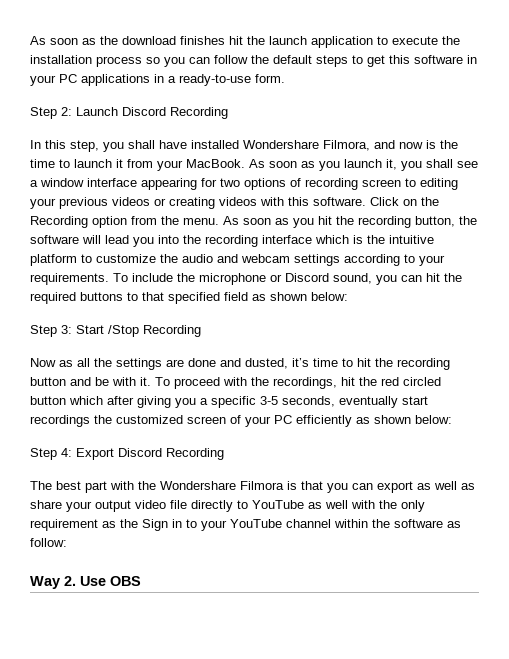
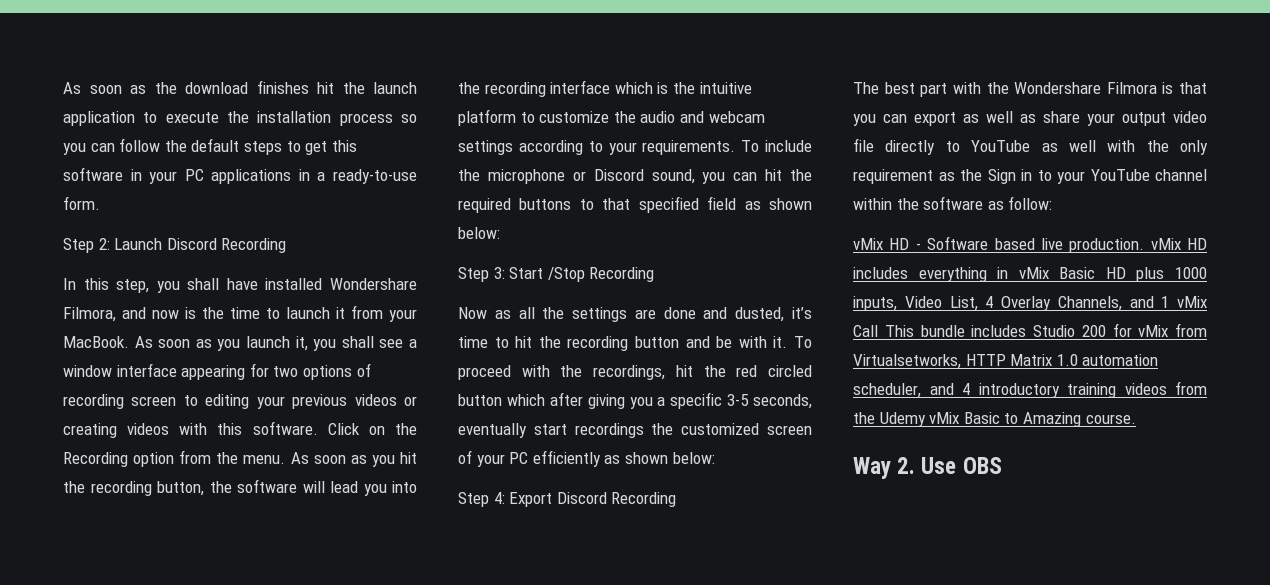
(67, 542) none -> [853,236,1207,253] [853,267,1207,282] [853,296,1207,311] [853,323,1207,337] [853,354,1159,369] [853,381,1207,398] [853,412,1136,427] // vMix HD - Software based live production. vMix HD includes everything in vMix Basic HD plus 1000 inputs, Video List, 4 Overlay Channels, and 1 vMix Call This bundle includes Studio 200 for vMix from Virtualsetworks, HTTP Matrix 1.0 automation scheduler, and 4 introductory training videos from the Udemy vMix Basic to Amazing course.

